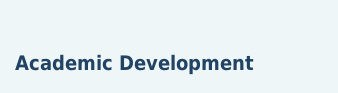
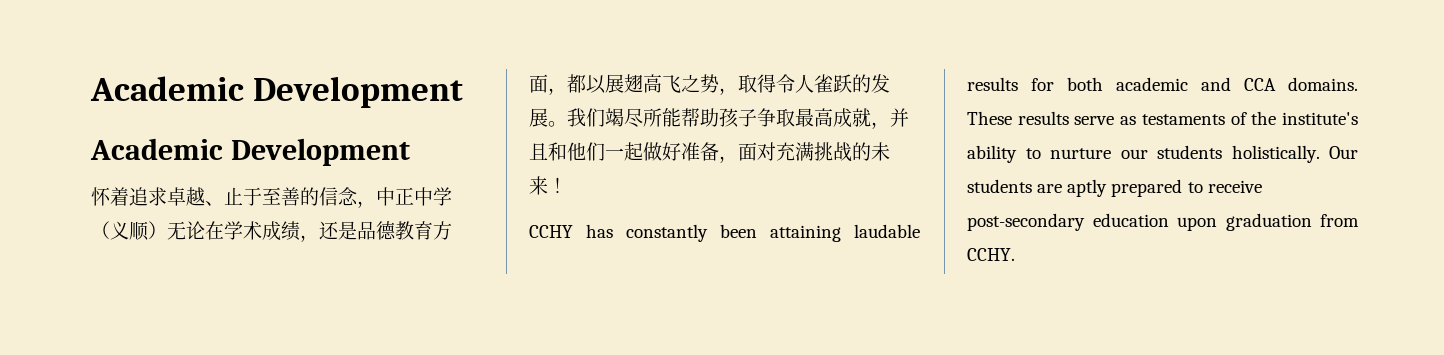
[15,54,254,75] Academic Development -> [90,76,464,108] [90,138,410,166] [91,187,452,208] [91,221,452,242] [529,74,890,95] [529,108,909,129] [529,142,890,163] [529,176,567,195] [529,224,920,242] [967,77,1358,91] [967,111,1358,125] [967,145,1358,163] [967,179,1262,197] [967,213,1359,231] [967,248,1015,261] Academic Development // Academic Development // 怀着追求卓越、止于至善的信念，中正中学（义顺）无论在学术成绩，还是品德教育方面，都以展翅高飞之势，取得令人雀跃的发展。我们竭尽所能帮助孩子争取最高成就，并且和他们一起做好准备，面对充满挑战的未来！ // CCHY has constantly been attaining laudable results for both academic and CCA domains. These results serve as testaments of the institute's ability to nurture our students holistically. Our students are aptly prepared to receive post-secondary education upon graduation from CCHY.

